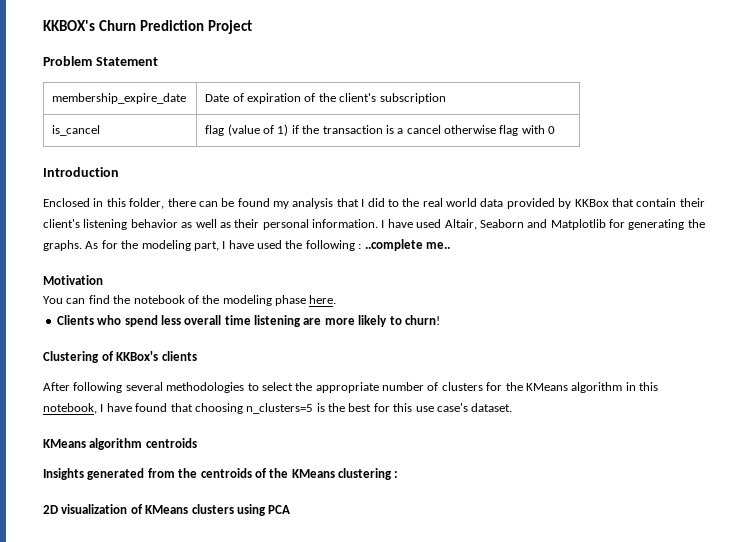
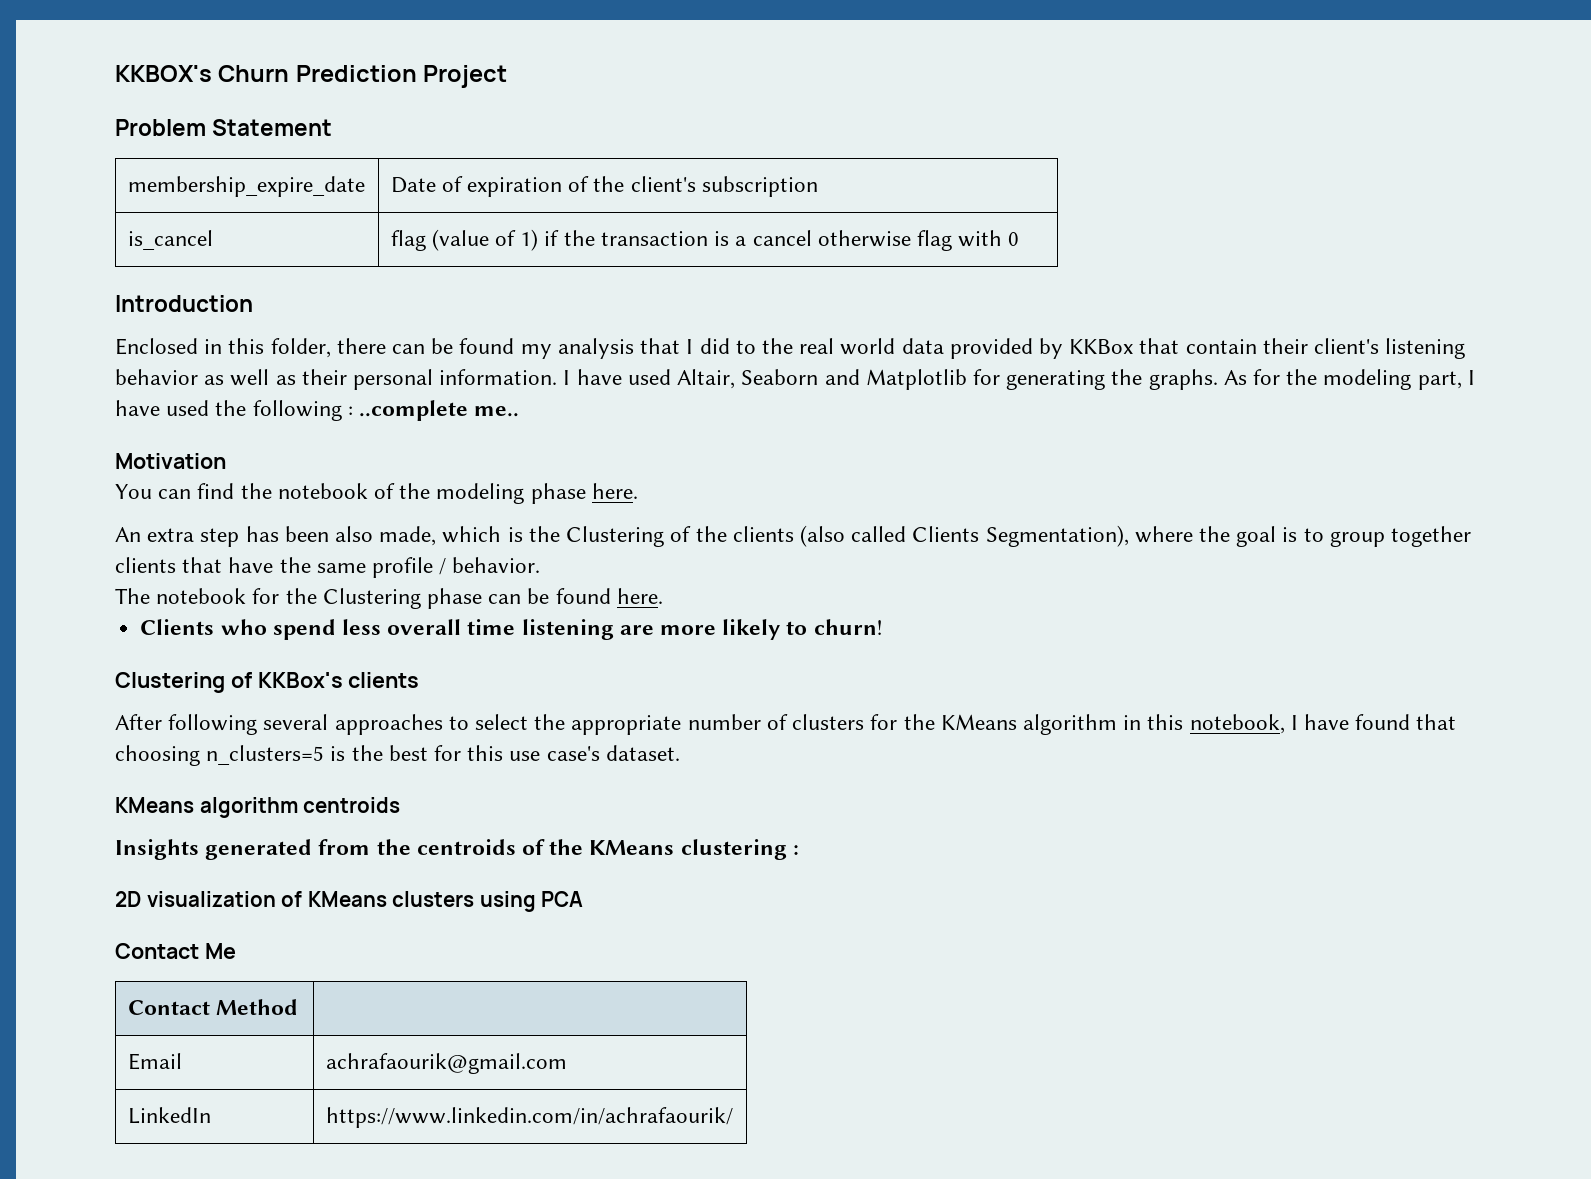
(337, 299) none -> [115,525,1472,547] [115,557,541,578] [115,588,663,609] // An extra step has been also made, which is the Clustering of the clients (also called Clients Segmentation), where the goal is to group together clients that have the same profile / behavior. // The notebook for the Clustering phase can be found here.
[166,382,245,393] methodologies -> [334,714,443,735] approaches
(291, 509) none -> [115,943,236,959] [127,999,298,1015] [127,1053,182,1070] [325,1053,567,1074] [127,1107,211,1124] [325,1107,733,1128] // Contact Me // Contact Method | // Email | achrafaourik@gmail.com // LinkedIn | https://www.linkedin.com/in/achrafaourik/

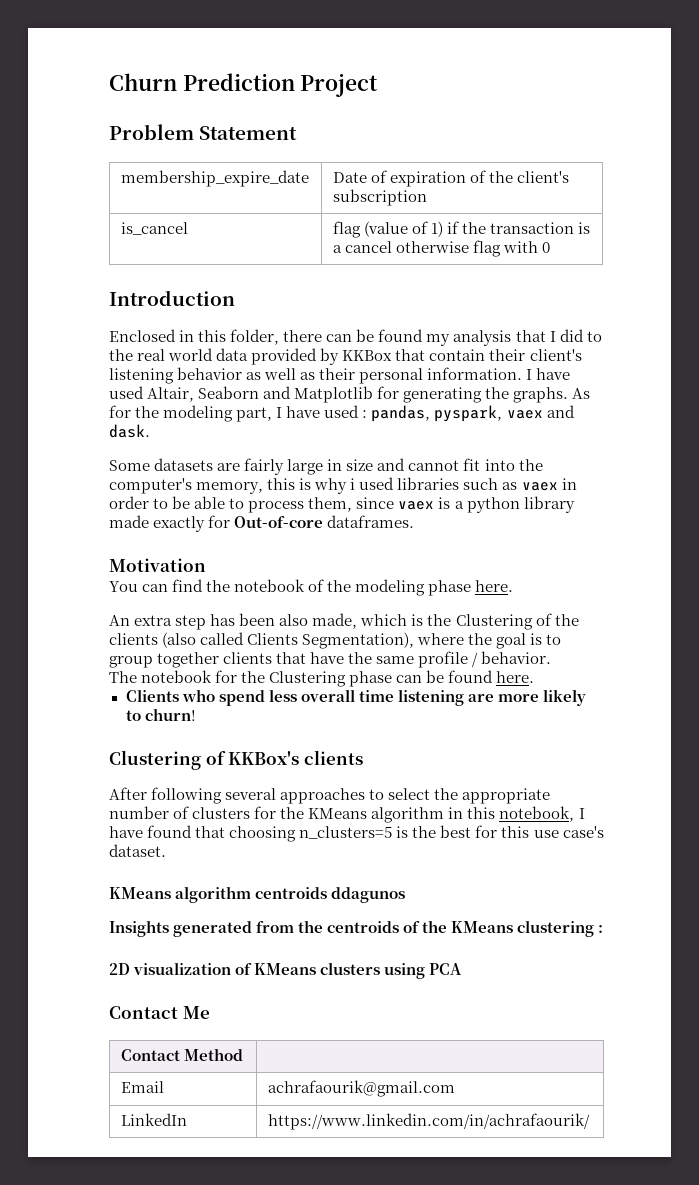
[115,65,212,82] KKBOX's -> (109, 82) none
[215,400,520,421] the following : ..complete me.. -> [362,405,575,422] [109,424,150,438] [109,458,543,475] [109,477,577,494] [109,496,575,513] [109,515,415,532] : pandas, pyspark, vaex and dask. // Some datasets are fairly large in size and cannot fit into the computer's memory, this is why i used libraries such as vaex in order to be able to process them, since vaex is a python library made exactly for Out-of-core dataframes.
(401, 805) none -> [331,887,406,903] ddagunos

